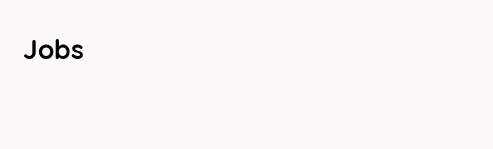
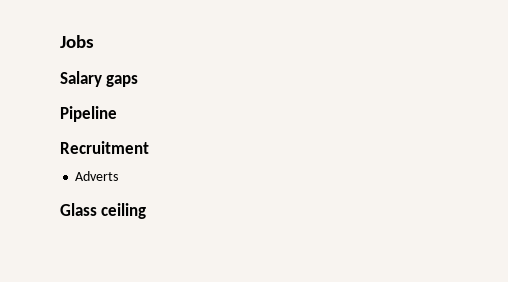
(84, 49) none -> [60,71,139,87] [60,106,117,122] [60,141,149,154] [75,171,119,181] [60,203,147,219] // Salary gaps // Pipeline // Recruitment // Adverts // Glass ceiling

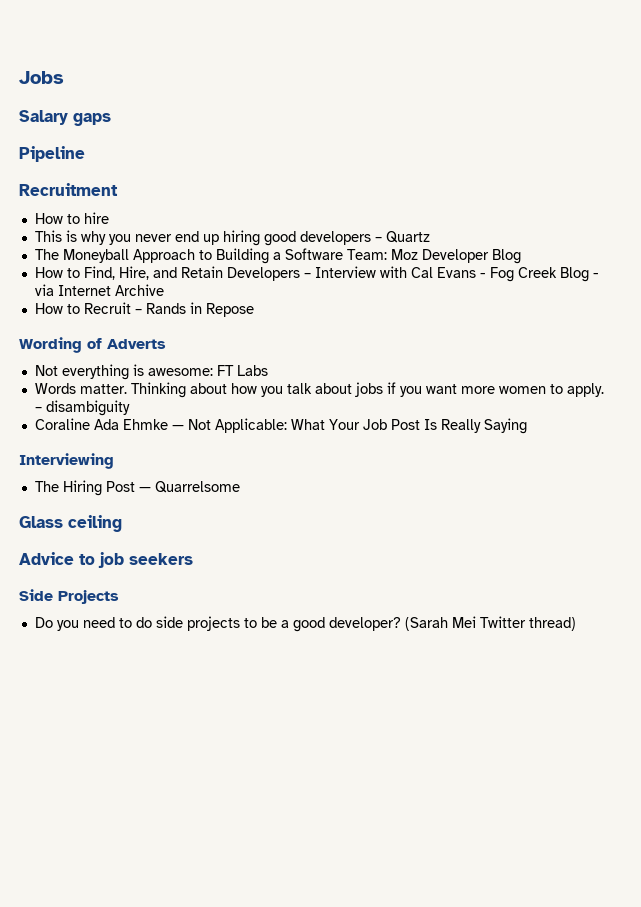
[75,171,119,181] [60,203,147,219] Adverts // Glass ceiling -> [34,212,109,224] [34,230,430,246] [34,248,521,264] [34,266,599,282] [34,284,164,296] [34,302,254,317] [19,337,166,353] [34,364,268,380] [34,382,604,398] [34,400,130,416] [34,418,527,434] [19,453,114,469] [34,480,240,496] [19,515,122,532] [19,552,193,568] [19,589,119,604] [34,616,576,632] How to hire // This is why you never end up hiring good developers – Quartz // The Moneyball Approach to Building a Software Team: Moz Developer Blog // How to Find, Hire, and Retain Developers – Interview with Cal Evans - Fog Creek Blog - via Internet Archive // How to Recruit – Rands in Repose // Wording of Adverts // Not everything is awesome: FT Labs // Words matter. Thinking about how you talk about jobs if you want more women to apply. – disambiguity // Coraline Ada Ehmke — Not Applicable: What Your Job Post Is Really Saying // Interviewing // The Hiring Post — Quarrelsome // Glass ceiling // Advice to job seekers // Side Projects // Do you need to do side projects to be a good developer? (Sarah Mei Twitter thread)

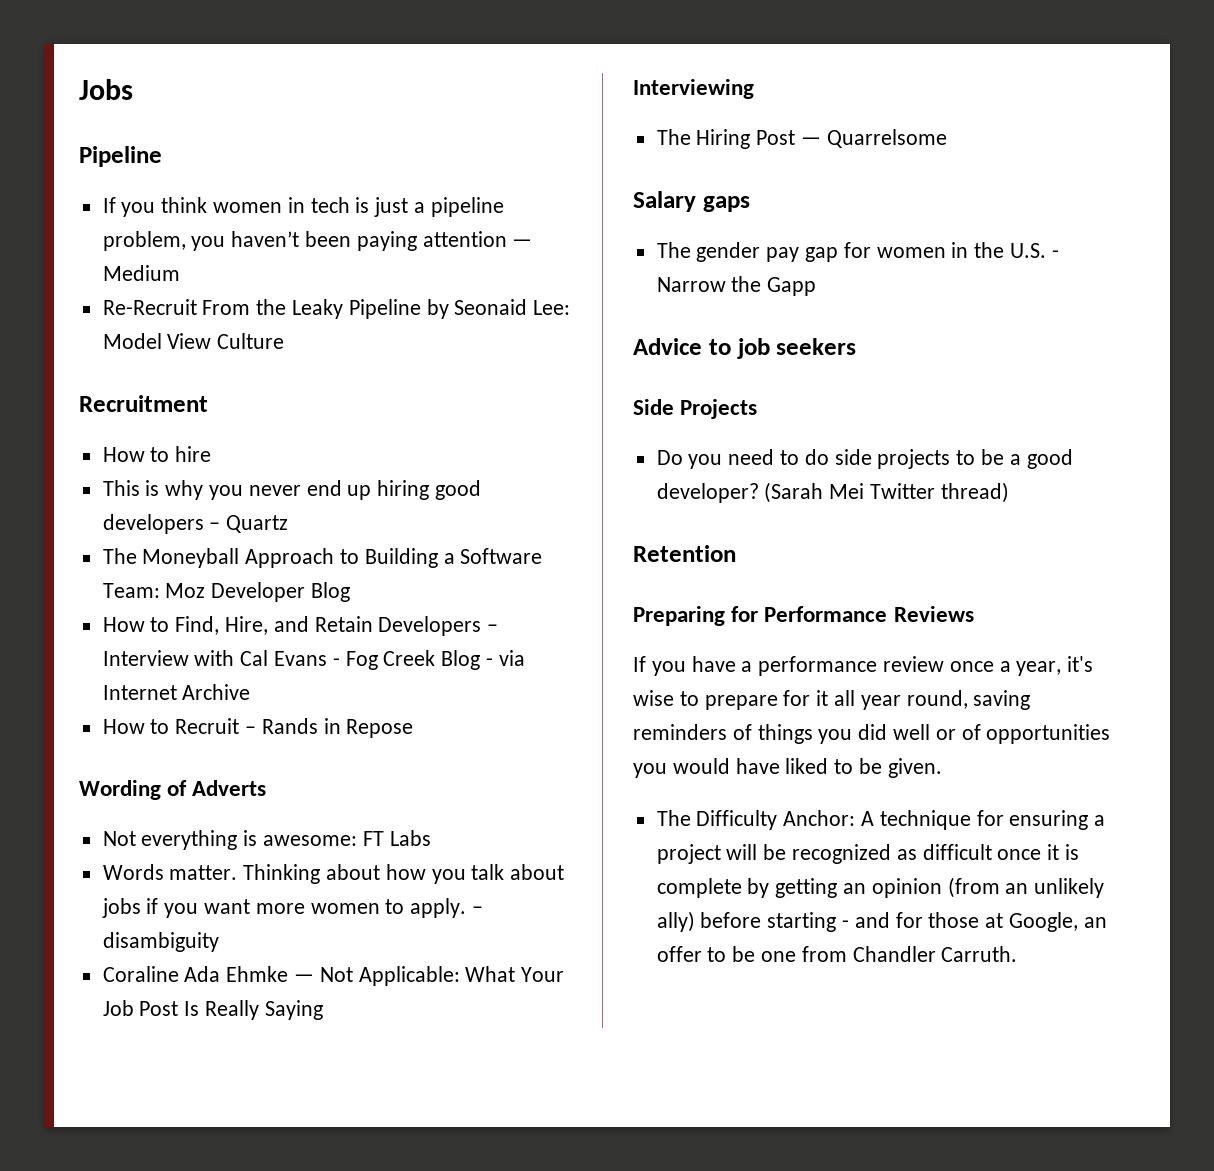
[19,110,111,126] [19,146,85,162] Salary gaps // Pipeline -> [79,146,162,167] [102,197,504,217] [102,231,533,251] [102,265,180,281] [102,299,571,319] [102,333,285,349] Pipeline // If you think women in tech is just a pipeline problem, you haven’t been paying attention — Medium // Re-Recruit From the Leaky Pipeline by Seonaid Lee: Model View Culture
[19,515,122,532] Glass ceiling -> [633,191,750,212] [656,242,1059,262] [656,276,817,296] Salary gaps // The gender pay gap for women in the U.S. - Narrow the Gapp
(576, 624) none -> [633,545,736,562] [633,606,974,626] [633,656,1094,676] [633,690,1031,710] [633,724,1111,744] [633,758,942,778] [656,810,1106,830] [656,844,1080,864] [656,877,1105,898] [656,911,1107,932] [656,946,1018,962] // Retention // Preparing for Performance Reviews // If you have a performance review once a year, it's wise to prepare for it all year round, saving reminders of things you did well or of opportunities you would have liked to be given. // The Difficulty Anchor: A technique for ensuring a project will be recognized as difficult once it is complete by getting an opinion (from an unlikely ally) before starting - and for those at Google, an offer to be one from Chandler Carruth.

